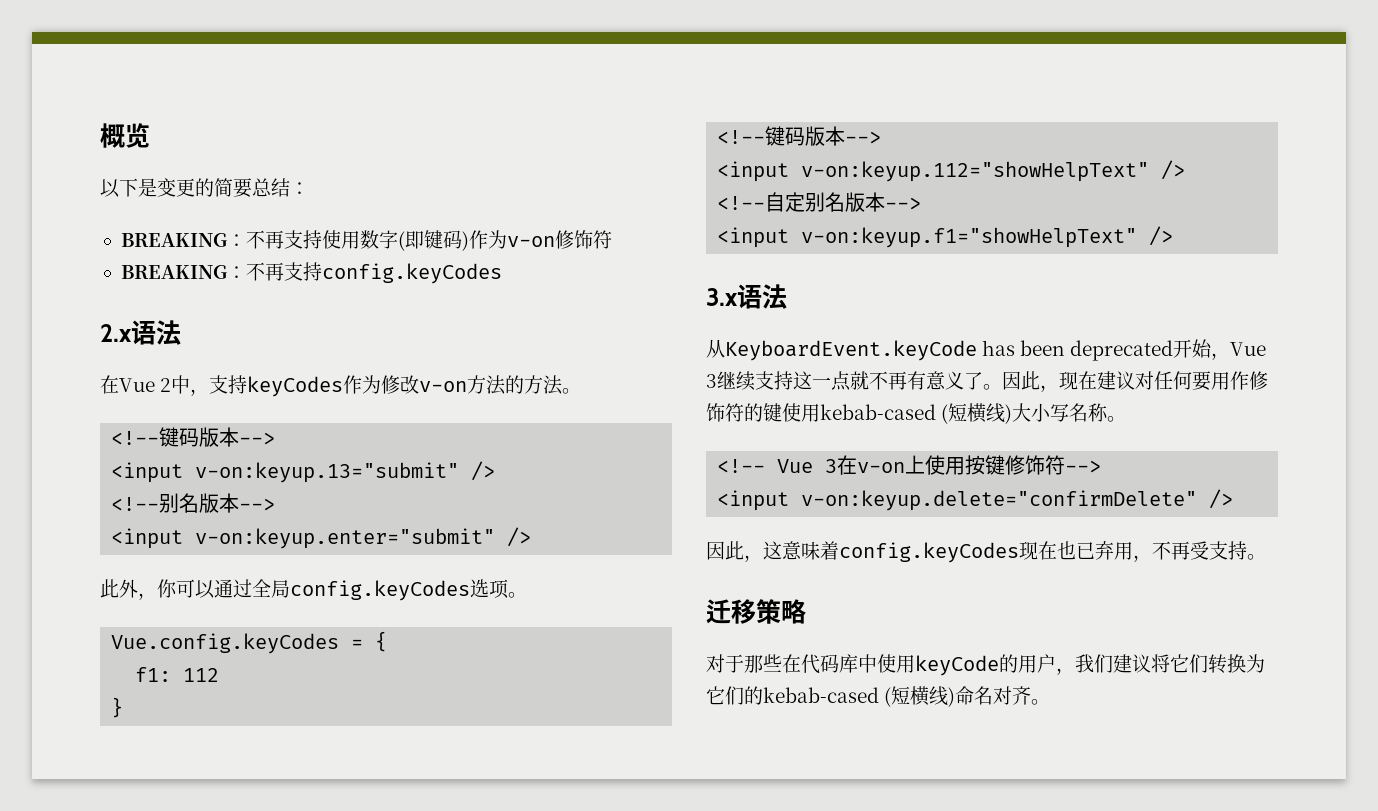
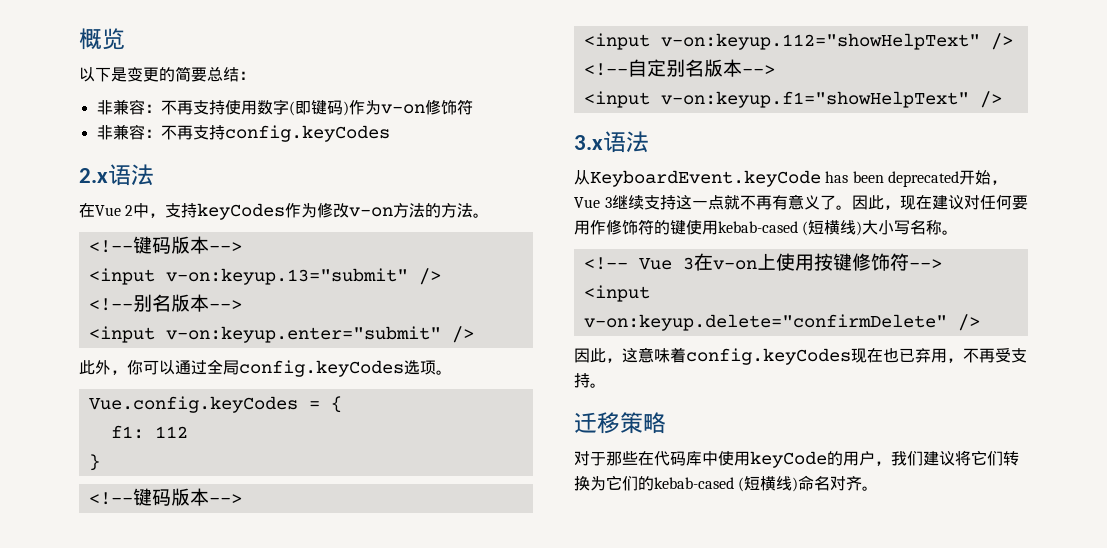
[120,233,228,247] BREAKING -> [96,99,145,115] 非兼容
[120,265,228,279] BREAKING -> [96,124,145,140] 非兼容

